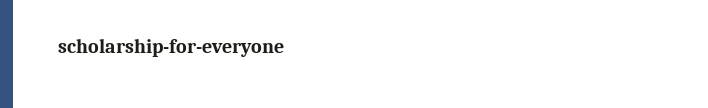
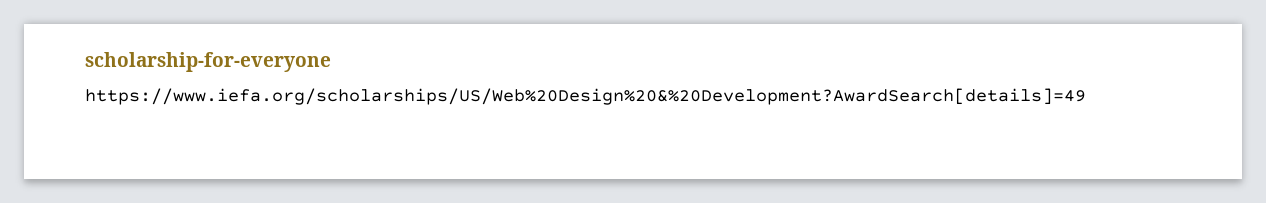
(284, 47) none -> [85,88,1086,105] // https://www.iefa.org/scholarships/US/Web%20Design%20&%20Development?AwardSearch[details]=49

